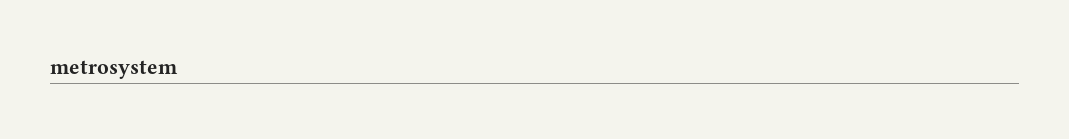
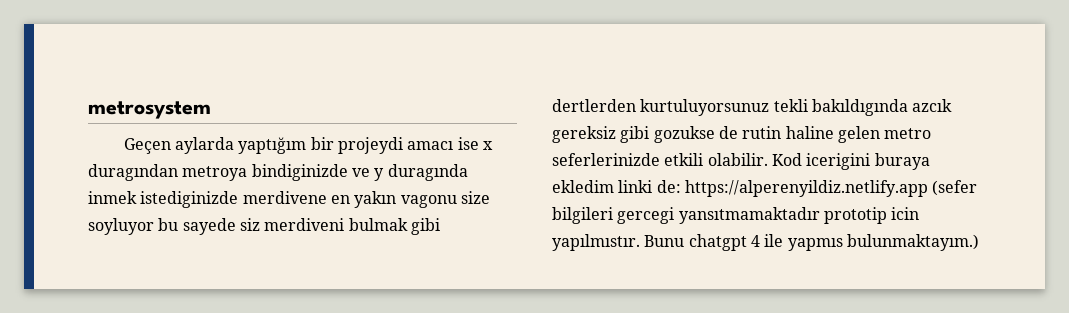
(178, 69) none -> [123,137,494,154] [88,164,468,181] [88,191,490,208] [88,218,440,235] [552,99,953,116] [552,126,932,143] [552,153,930,170] [552,180,978,197] [552,207,920,224] [552,234,979,251] // Geçen aylarda yaptığım bir projeydi amacı ise x duragından metroya bindiginizde ve y duragında inmek istediginizde merdivene en yakın vagonu size soyluyor bu sayede siz merdiveni bulmak gibi dertlerden kurtuluyorsunuz tekli bakıldıgında azcık gereksiz gibi gozukse de rutin haline gelen metro seferlerinizde etkili olabilir. Kod icerigini buraya ekledim linki de: https://alperenyildiz.netlify.app (sefer bilgileri gercegi yansıtmamaktadır prototip icin yapılmıstır. Bunu chatgpt 4 ile yapmıs bulunmaktayım.)

